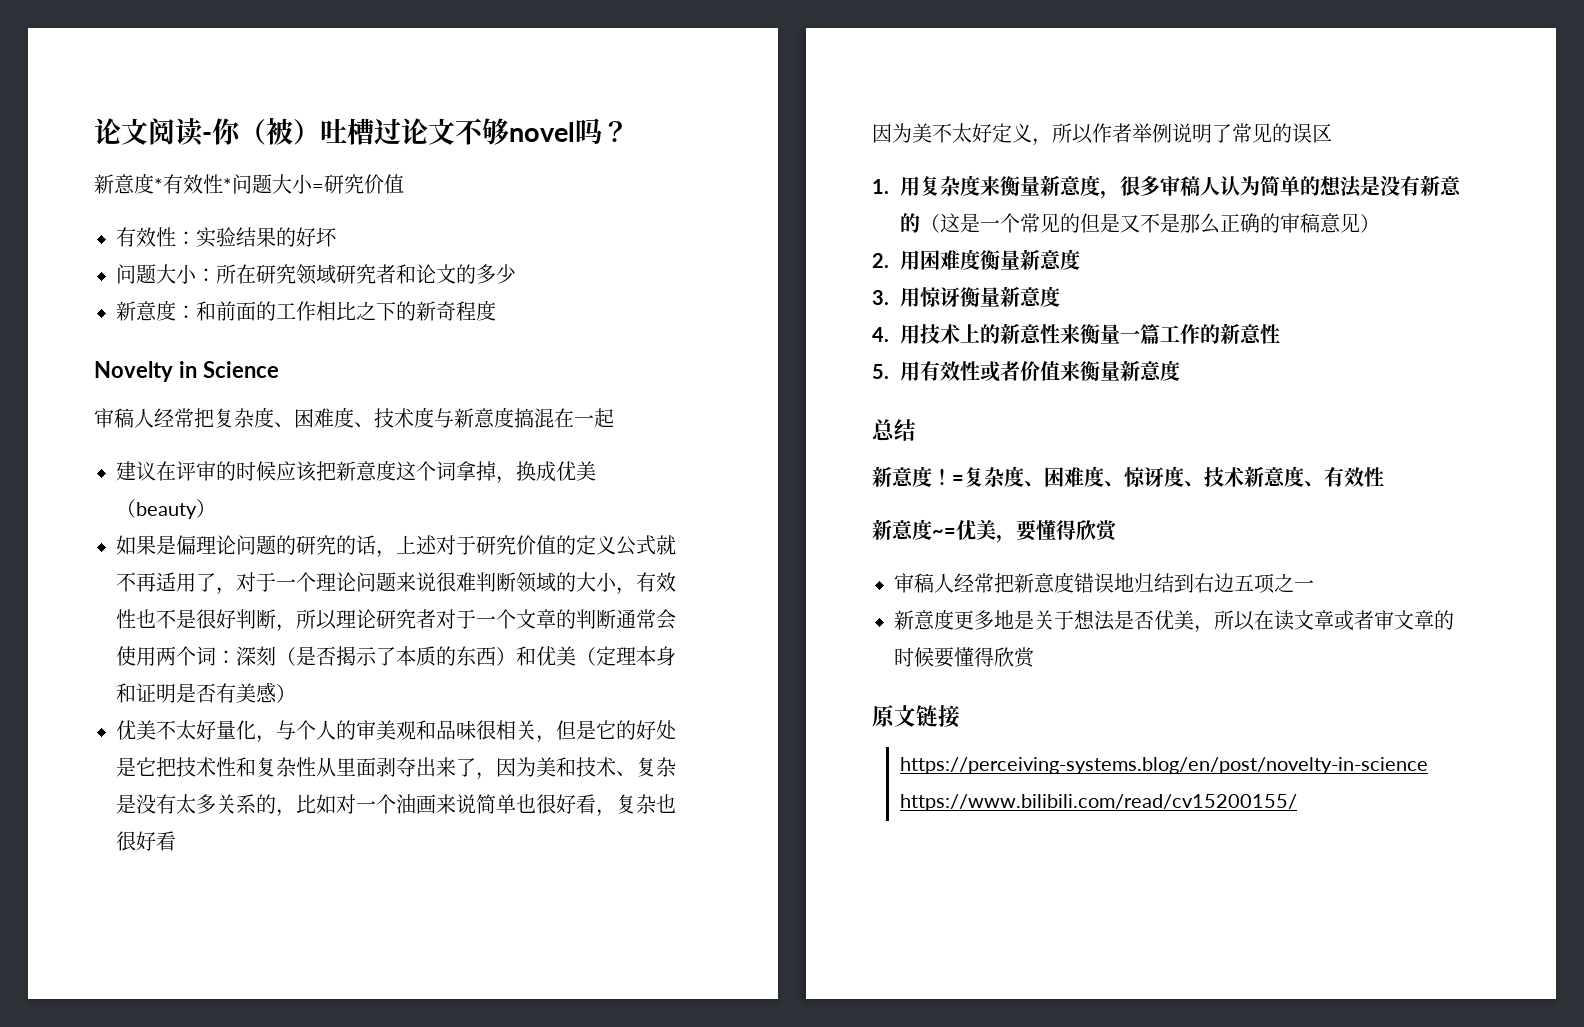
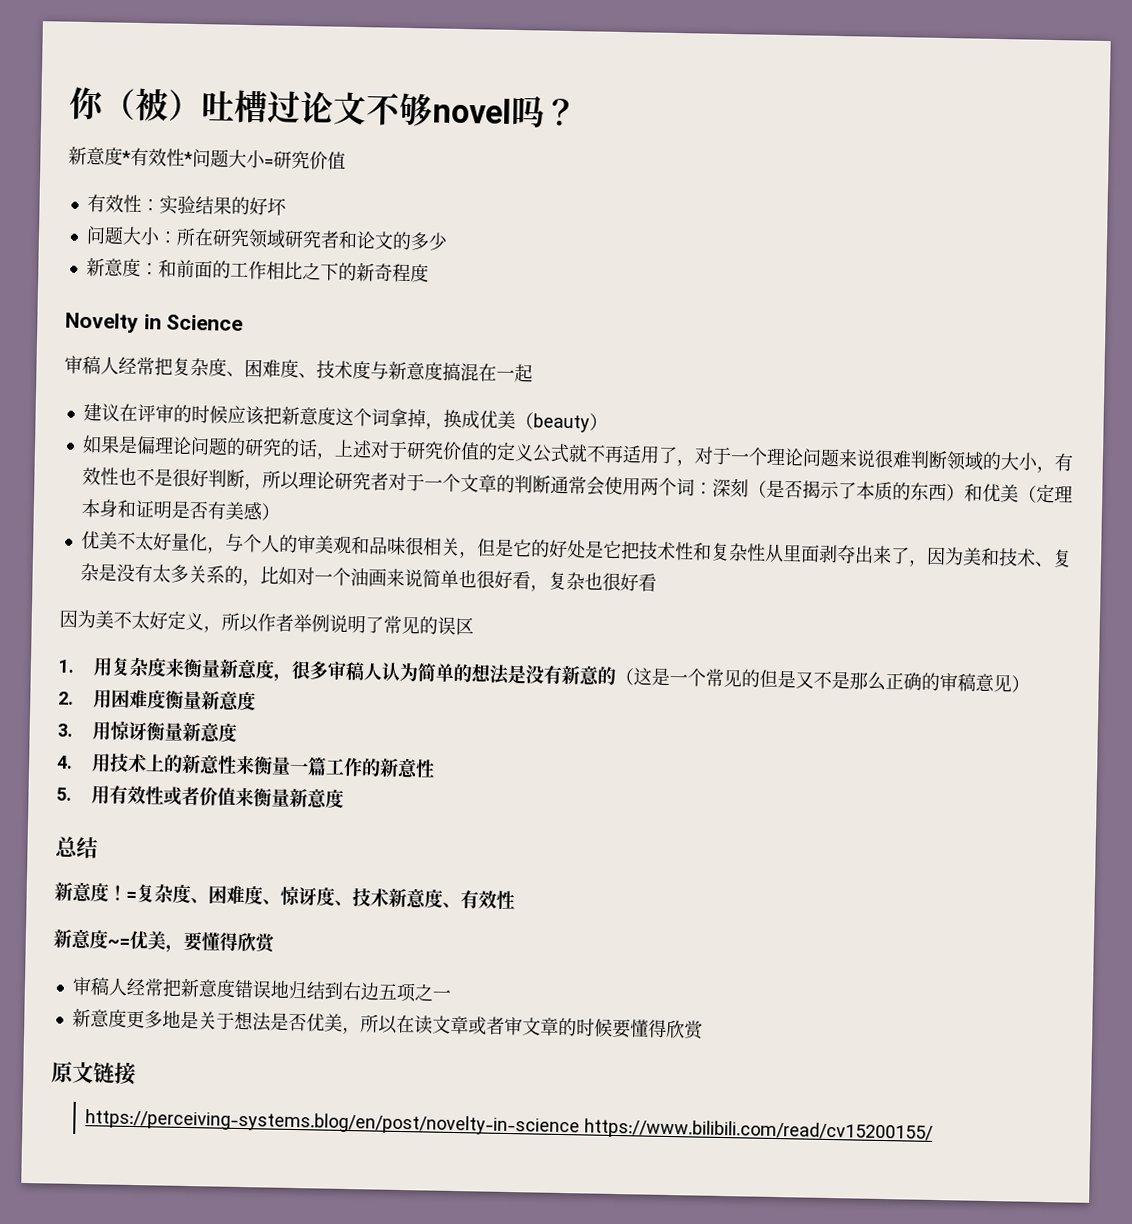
[94,118,212,146] 论文阅读- -> (69, 103) none

